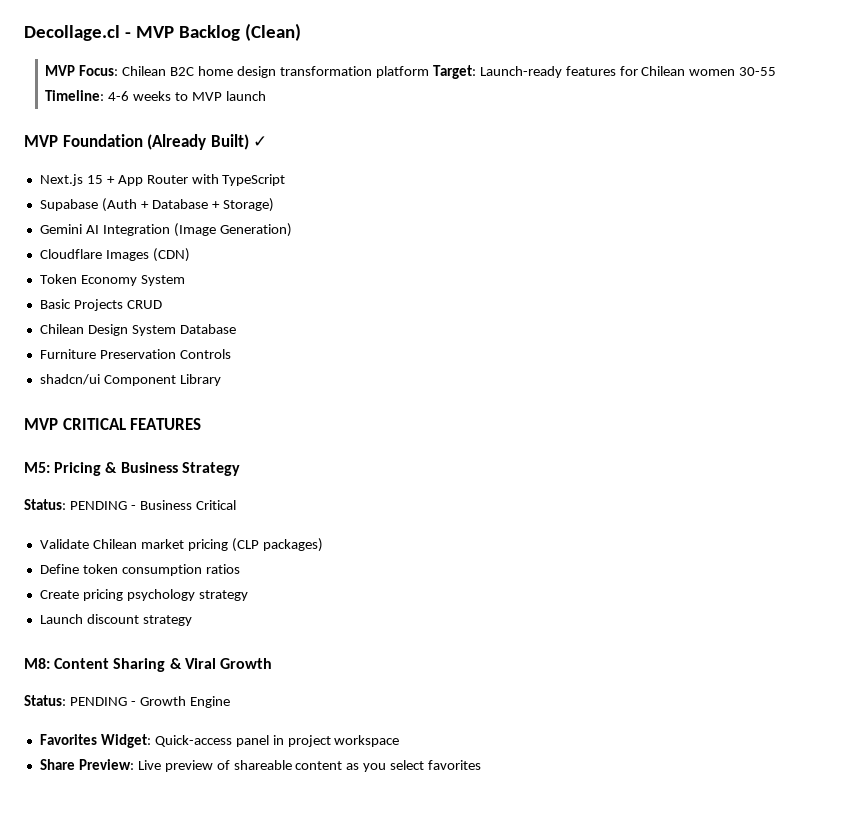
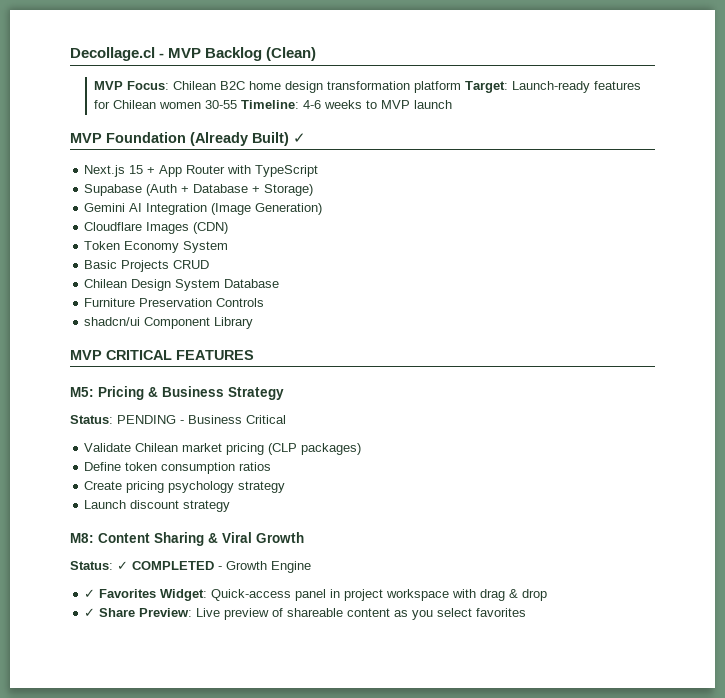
[69,697,127,706] PENDING -> [117,561,214,570] ✓ COMPLETED
(230, 702) none -> [84,589,96,598] ✓
(400, 741) // -> [452,589,548,601] [84,608,96,617] with drag & drop // ✓

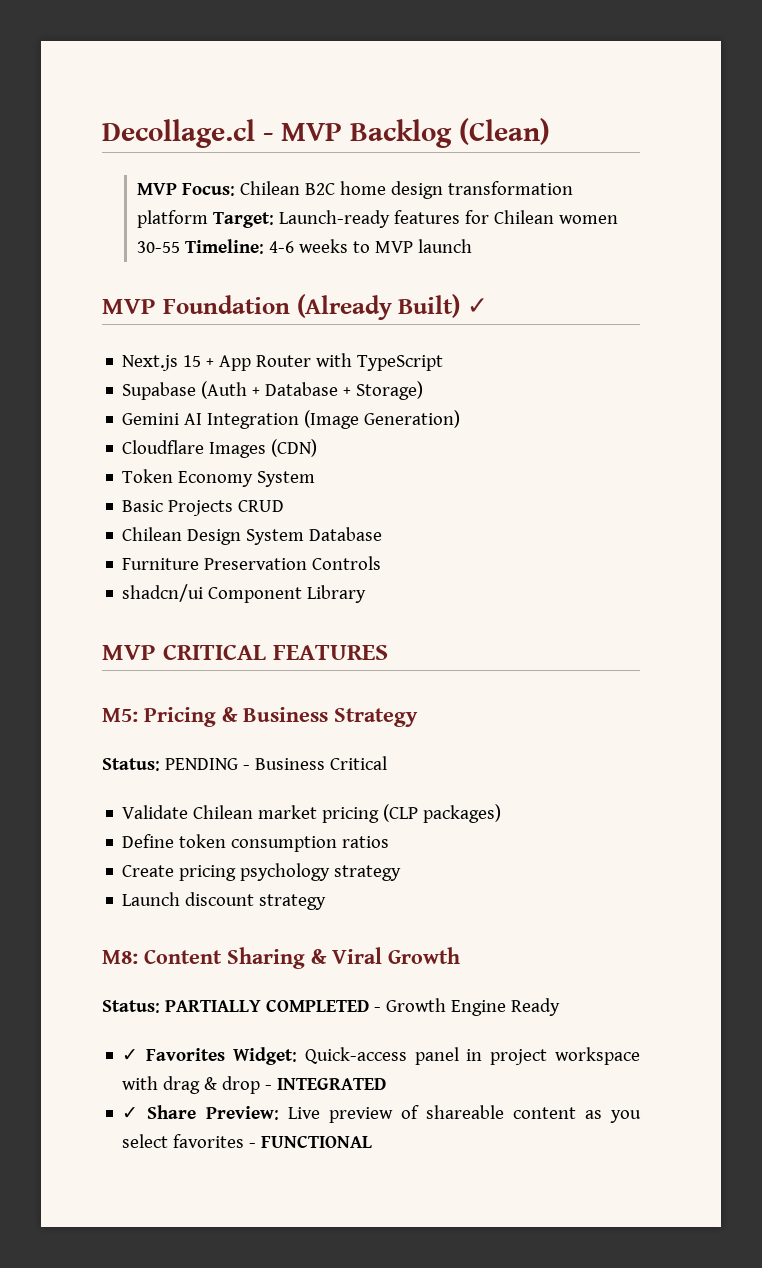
[117,561,128,570] ✓ -> [164,1000,261,1012] PARTIALLY
(311, 567) none -> [510,998,560,1016] Ready
(548, 595) none -> [265,1078,387,1090] - INTEGRATED
(527, 612) none -> [249,1135,373,1148] - FUNCTIONAL

